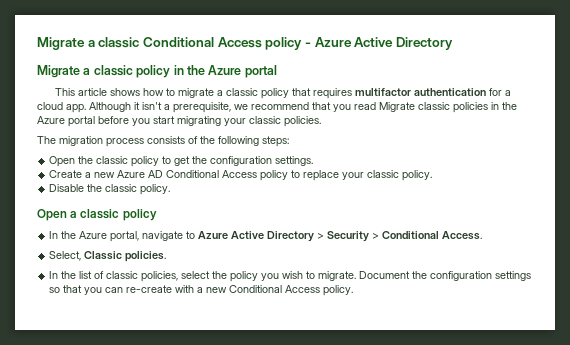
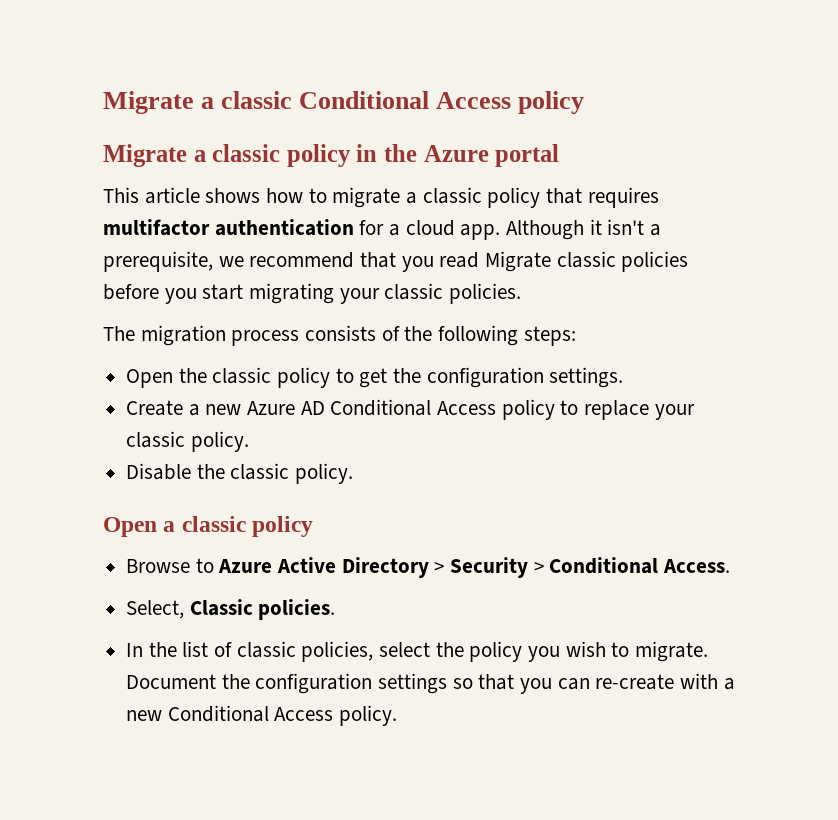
[304,37,453,50] - Azure Active Directory -> (585, 102) none
[491,102,517,110] [37,116,95,127] in the Azure portal -> (689, 261) none
[49,231,184,242] In the Azure portal, navigate -> [126,559,191,573] Browse

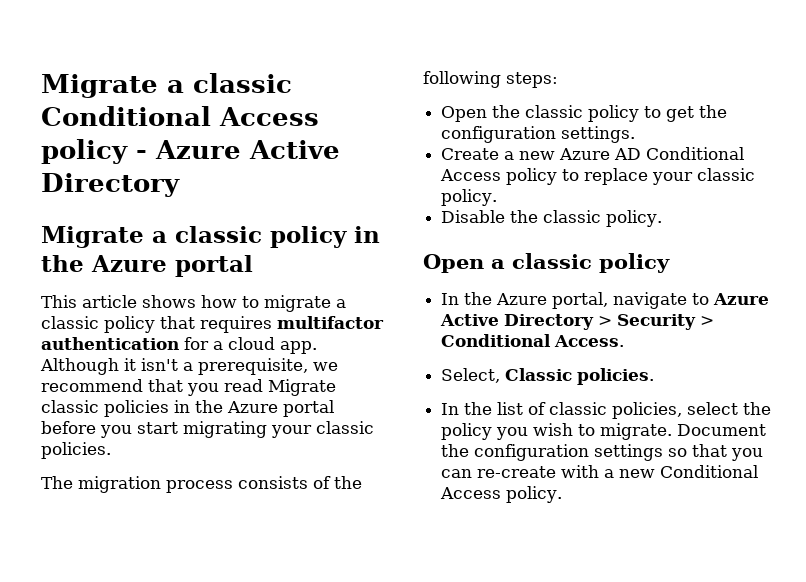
(585, 102) none -> [136,140,340,159] [41,173,180,197] - Azure Active Directory
(689, 261) none -> [174,400,334,417] in the Azure portal
[126,559,191,573] Browse -> [441,292,688,309] In the Azure portal, navigate

